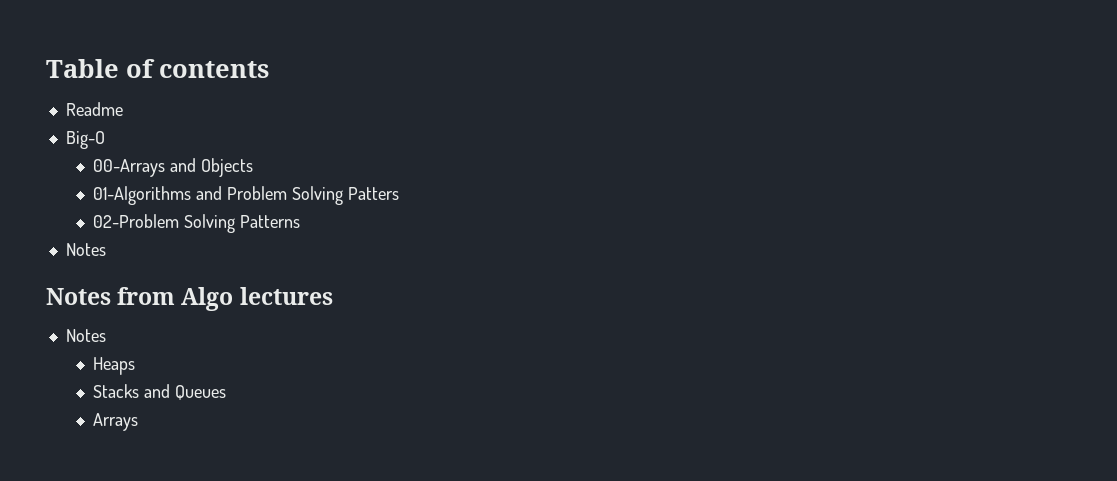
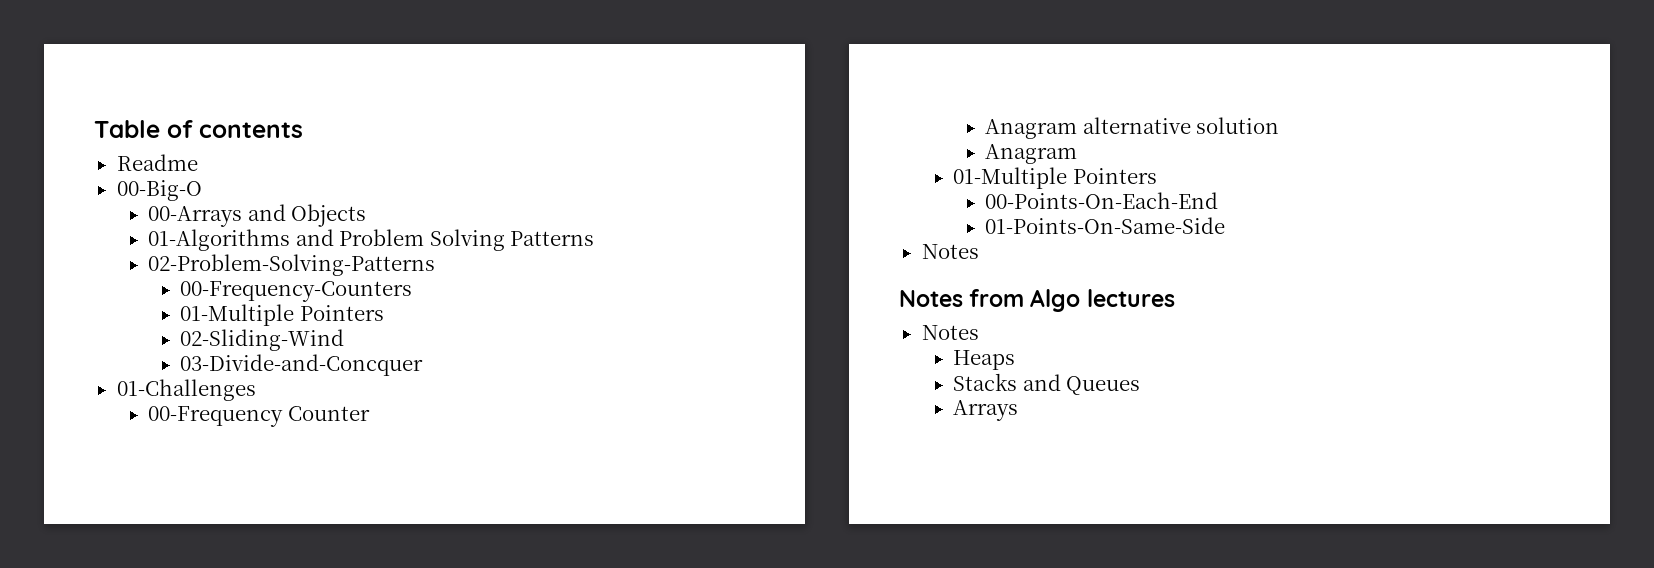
[65,131,105,149] Big-O -> [116,180,202,201] 00-Big-O
[347,187,399,200] [93,214,301,233] Patters // 02-Problem Solving Patterns -> [510,231,595,246] [148,254,436,276] [180,281,413,302] [180,304,384,326] [180,329,345,351] [180,354,424,376] [116,379,256,401] [148,406,370,427] [985,117,1280,139] [985,144,1078,164] [953,167,1157,189] [985,192,1219,209] [985,217,1226,234] Patterns // 02-Problem-Solving-Patterns // 00-Frequency-Counters // 01-Multiple Pointers // 02-Sliding-Wind // 03-Divide-and-Concquer // 01-Challenges // 00-Frequency Counter // Anagram alternative solution // Anagram // 01-Multiple Pointers // 00-Points-On-Each-End // 01-Points-On-Same-Side

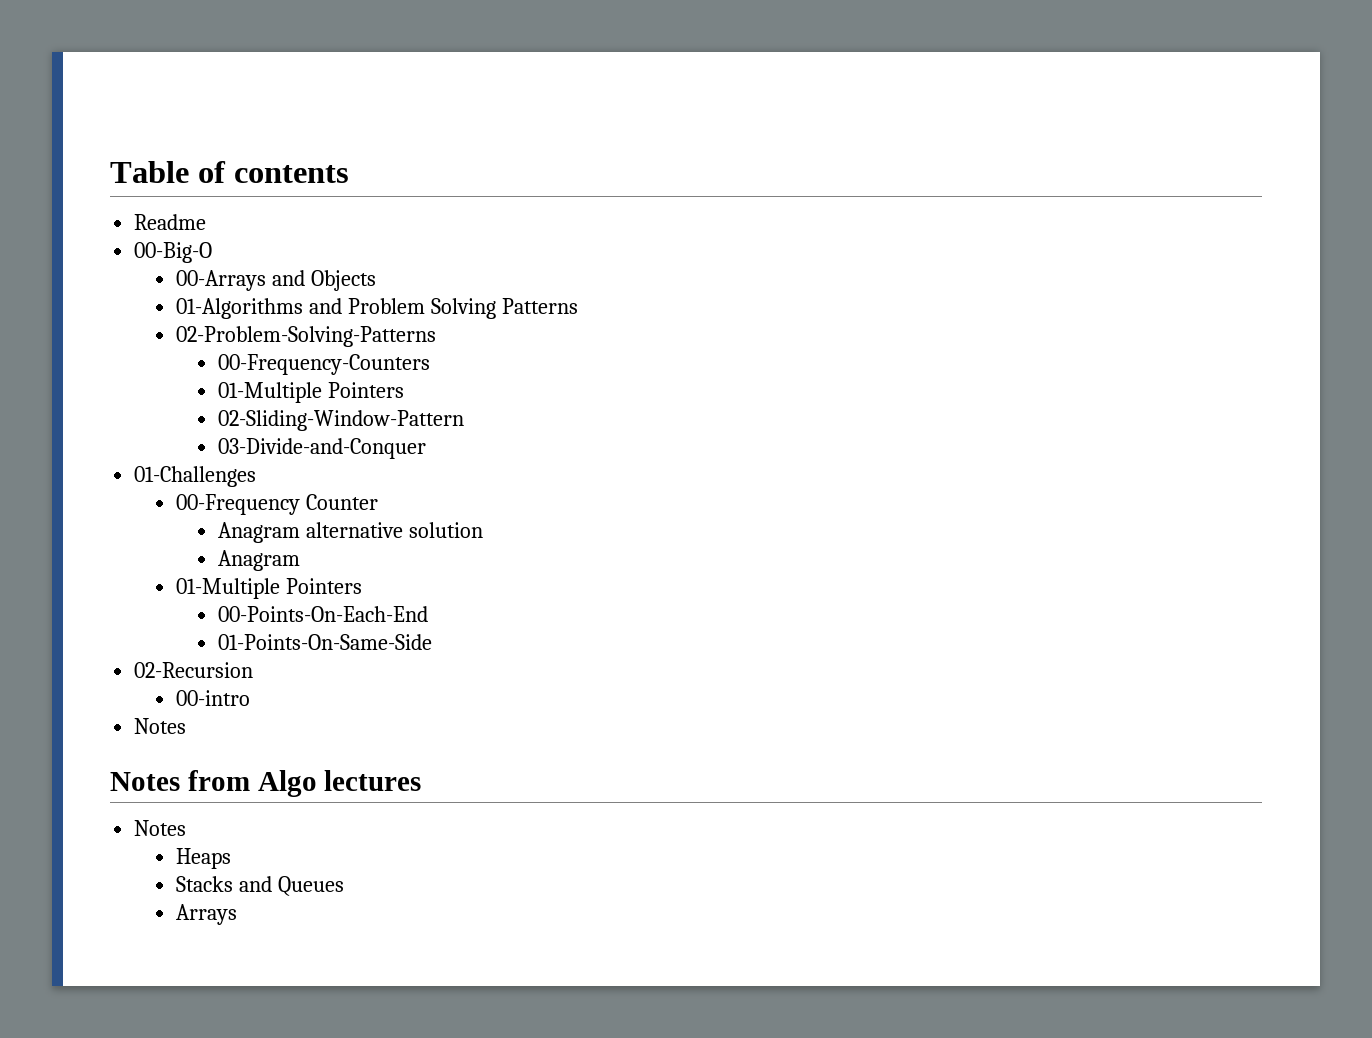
[180,329,345,351] [180,354,424,376] 02-Sliding-Wind // 03-Divide-and-Concquer -> [218,410,465,431] [218,438,427,459] 02-Sliding-Window-Pattern // 03-Divide-and-Conquer
(1226, 225) none -> [134,662,254,678] [176,690,251,706] // 02-Recursion // 00-intro

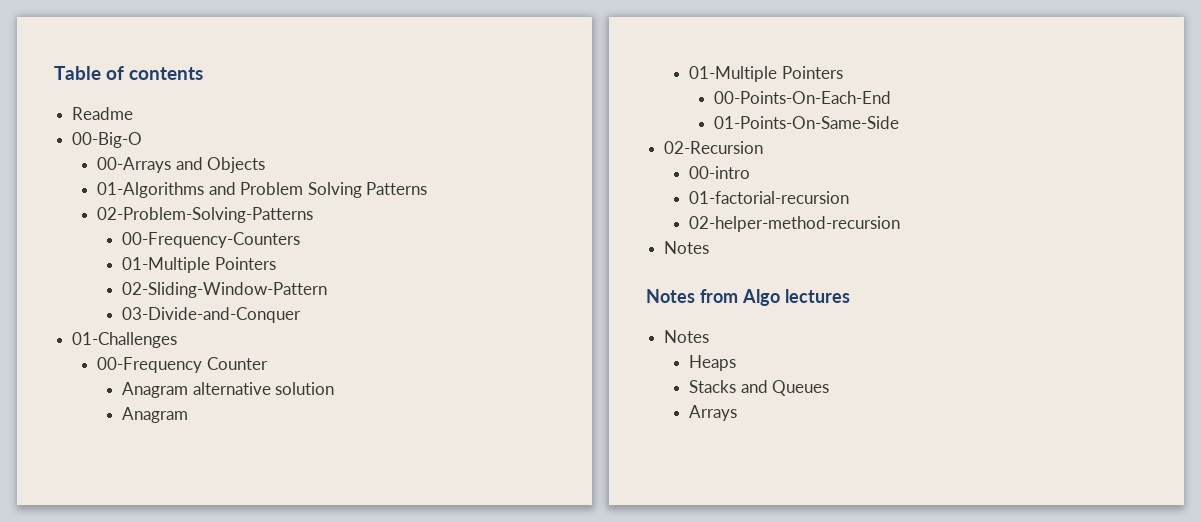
(251, 698) none -> [689,191,850,204] [689,216,901,232] // 01-factorial-recursion // 02-helper-method-recursion

